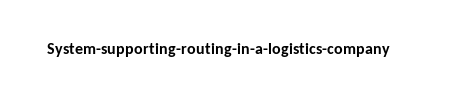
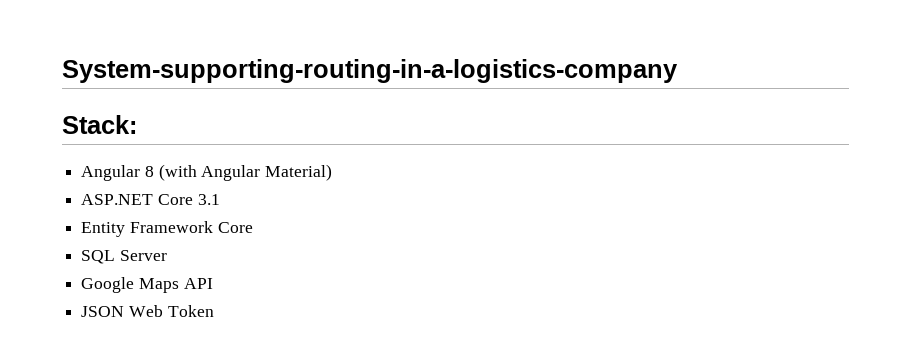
(390, 50) none -> [62,115,137,134] [81,164,333,181] [81,194,220,205] [81,221,253,237] [81,250,167,264] [81,277,213,293] [81,305,214,317] // Stack: // Angular 8 (with Angular Material) // ASP.NET Core 3.1 // Entity Framework Core // SQL Server // Google Maps API // JSON Web Token

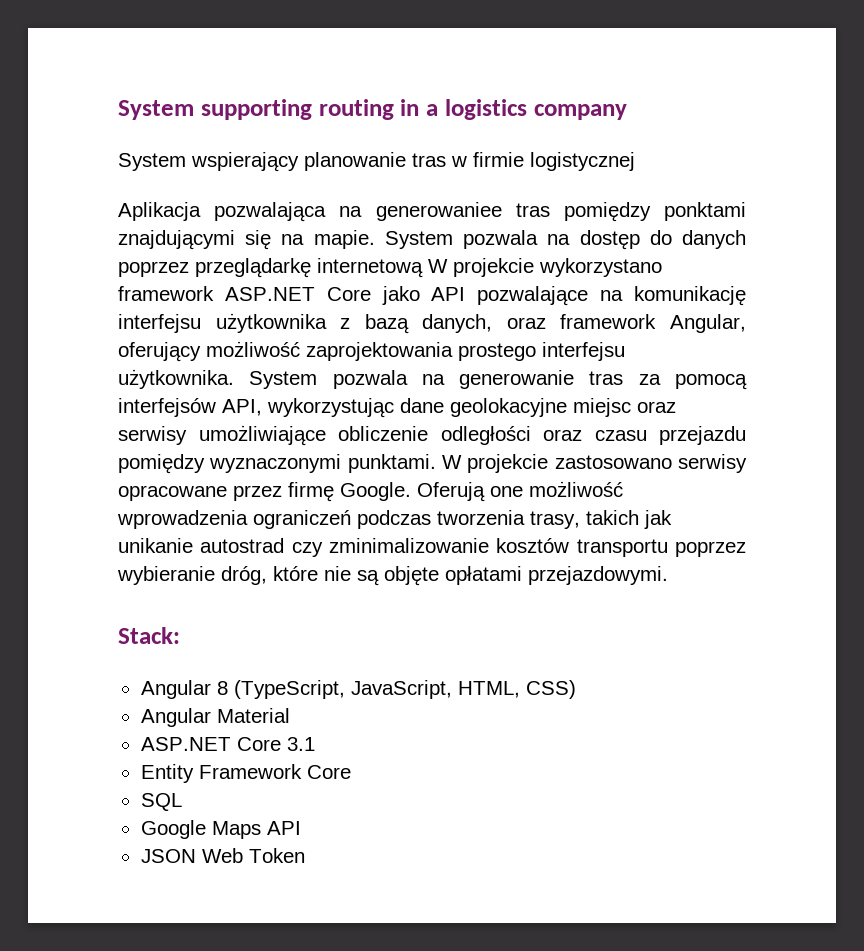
[62,59,678,83] [62,115,137,134] [81,164,333,181] System-supporting-routing-in-a-logistics-company // Stack: // Angular 8 (with Angular Material) -> [118,99,627,120] [118,152,635,172] [118,202,746,222] [118,230,746,250] [118,258,662,278] [118,286,746,306] [118,313,746,334] [118,341,625,362] [118,369,747,390] [118,398,676,418] [118,425,746,446] [118,454,747,474] [118,481,623,502] [117,510,672,529] [118,538,746,557] [117,566,668,586] [118,627,180,644] [140,680,576,699] [140,708,290,727] System supporting routing in a logistics company // System wspierający planowanie tras w firmie logistycznej // Aplikacja pozwalająca na generowaniee tras pomiędzy ponktami znajdującymi się na mapie. System pozwala na dostęp do danych poprzez przeglądarkę internetową W projekcie wykorzystano framework ASP.NET Core jako API pozwalające na komunikację interfejsu użytkownika z bazą danych, oraz framework Angular, oferujący możliwość zaprojektowania prostego interfejsu użytkownika. System pozwala na generowanie tras za pomocą interfejsów API, wykorzystując dane geolokacyjne miejsc oraz serwisy umożliwiające obliczenie odległości oraz czasu przejazdu pomiędzy wyznaczonymi punktami. W projekcie zastosowano serwisy opracowane przez firmę Google. Oferują one możliwość wprowadzenia ograniczeń podczas tworzenia trasy, takich jak unikanie autostrad czy zminimalizowanie kosztów transportu poprzez wybieranie dróg, które nie są objęte opłatami przejazdowymi. // Stack: // Angular 8 (TypeScript, JavaScript, HTML, CSS) // Angular Material
[119,250,167,261] Server -> (182, 802) none

